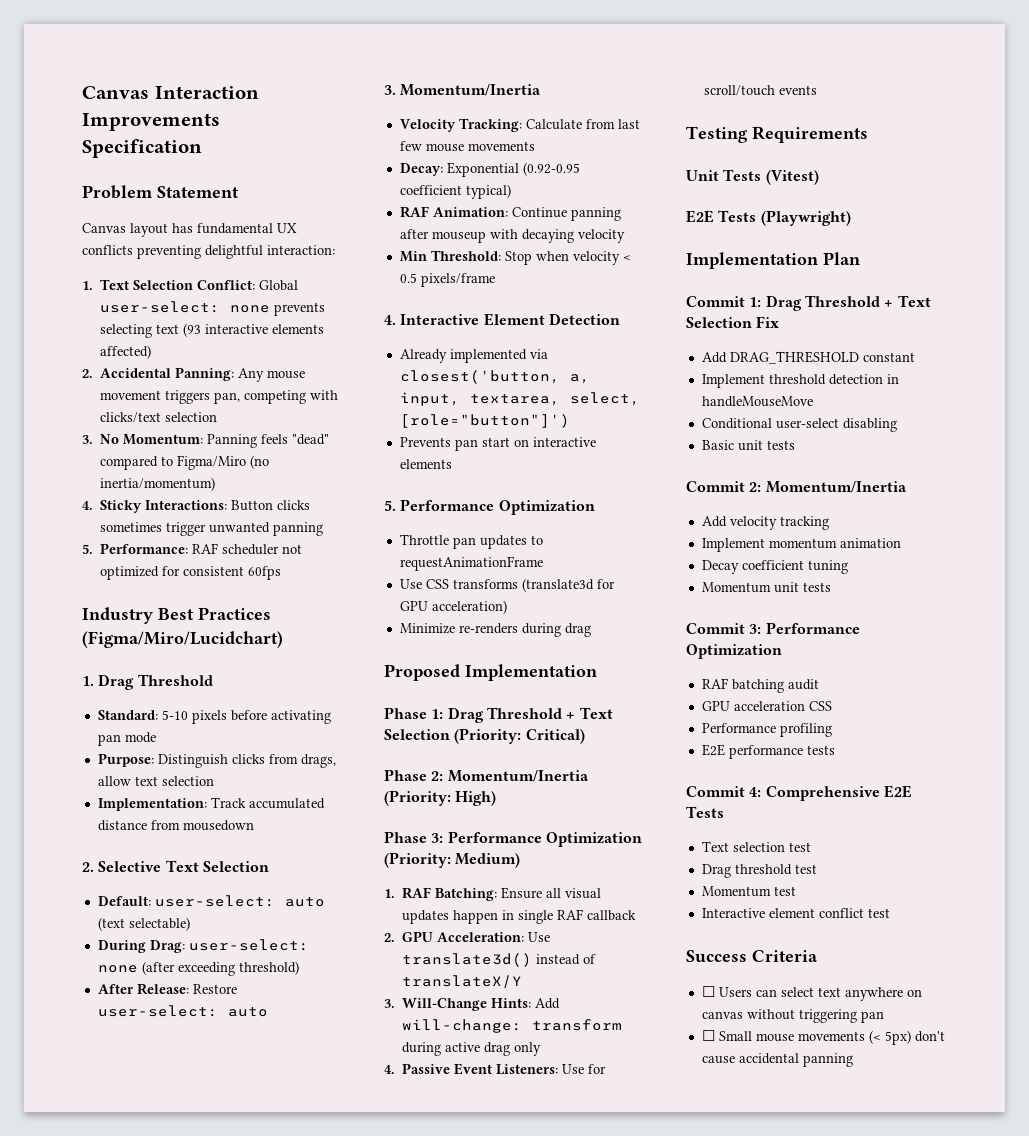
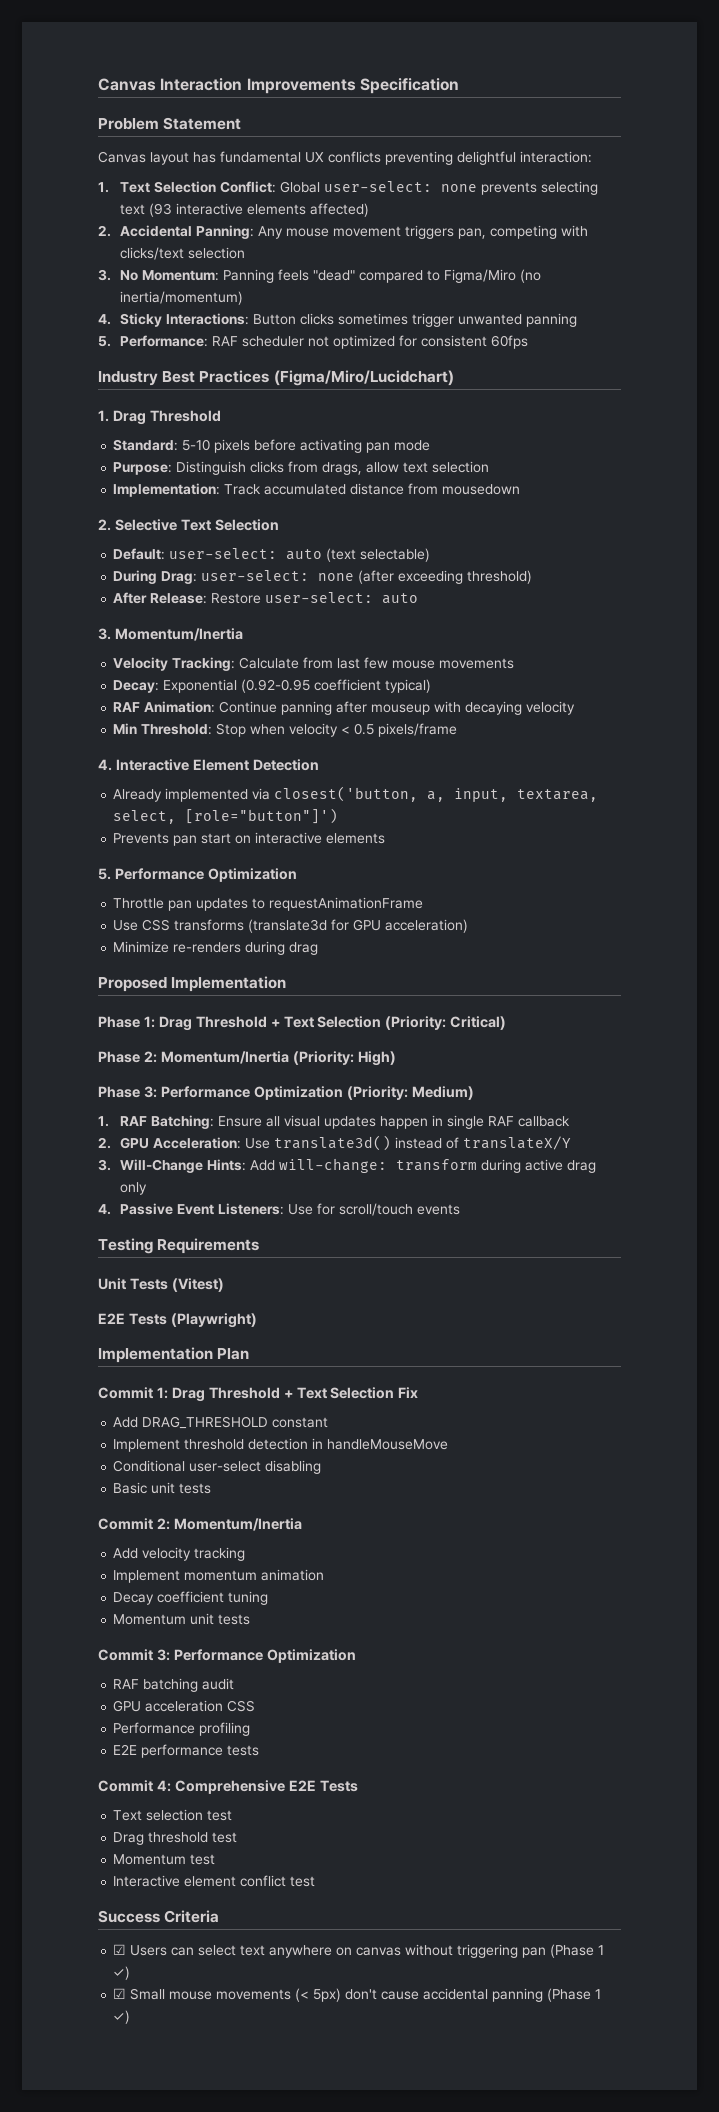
[701,986,715,997] ☐ -> [113,1944,127,1955] ☑
[701,1030,715,1041] // ☐ -> [550,1944,605,1958] [113,1966,131,1980] [113,1988,127,1999] (Phase 1 ✓) // ☑
(853, 1060) none -> [547,1988,602,2002] [113,2010,131,2024] (Phase 1 ✓)

